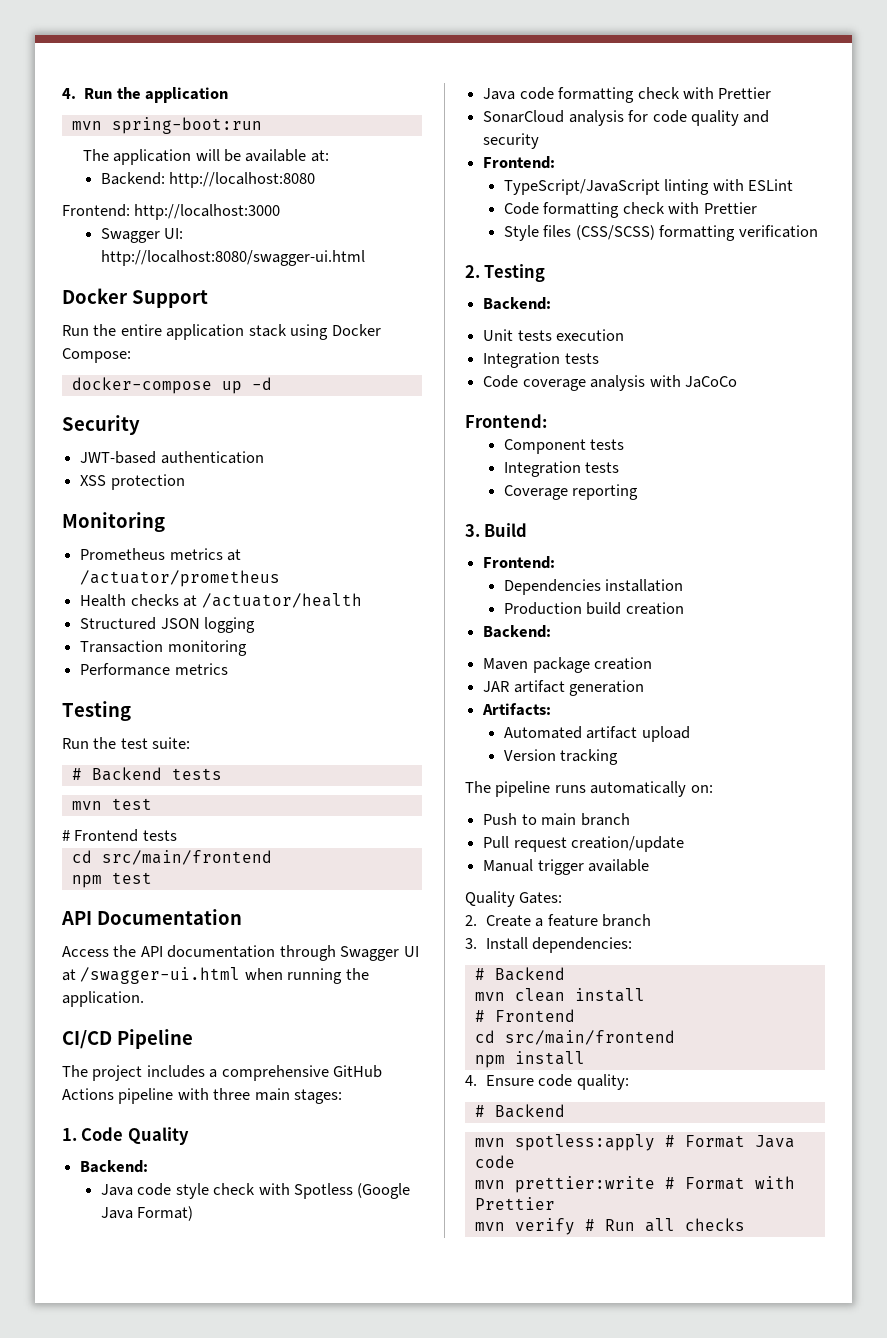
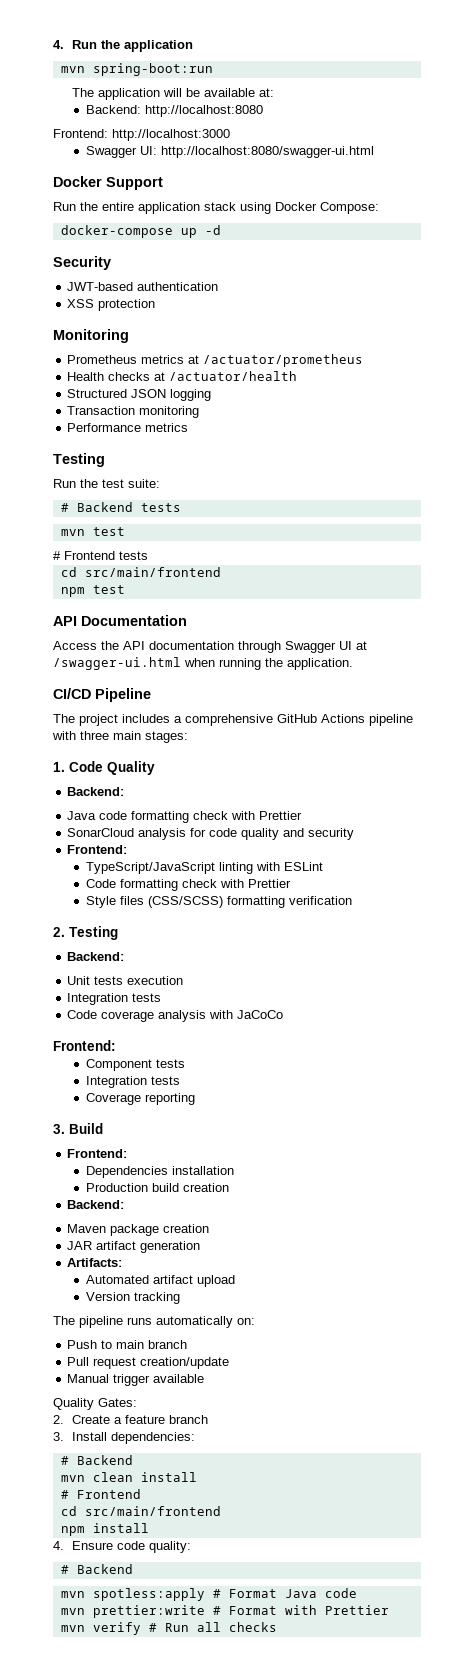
[100,1183,411,1199] [100,1206,194,1221] // Java code style check with Spotless (Google Java Format) -> (125, 791) none

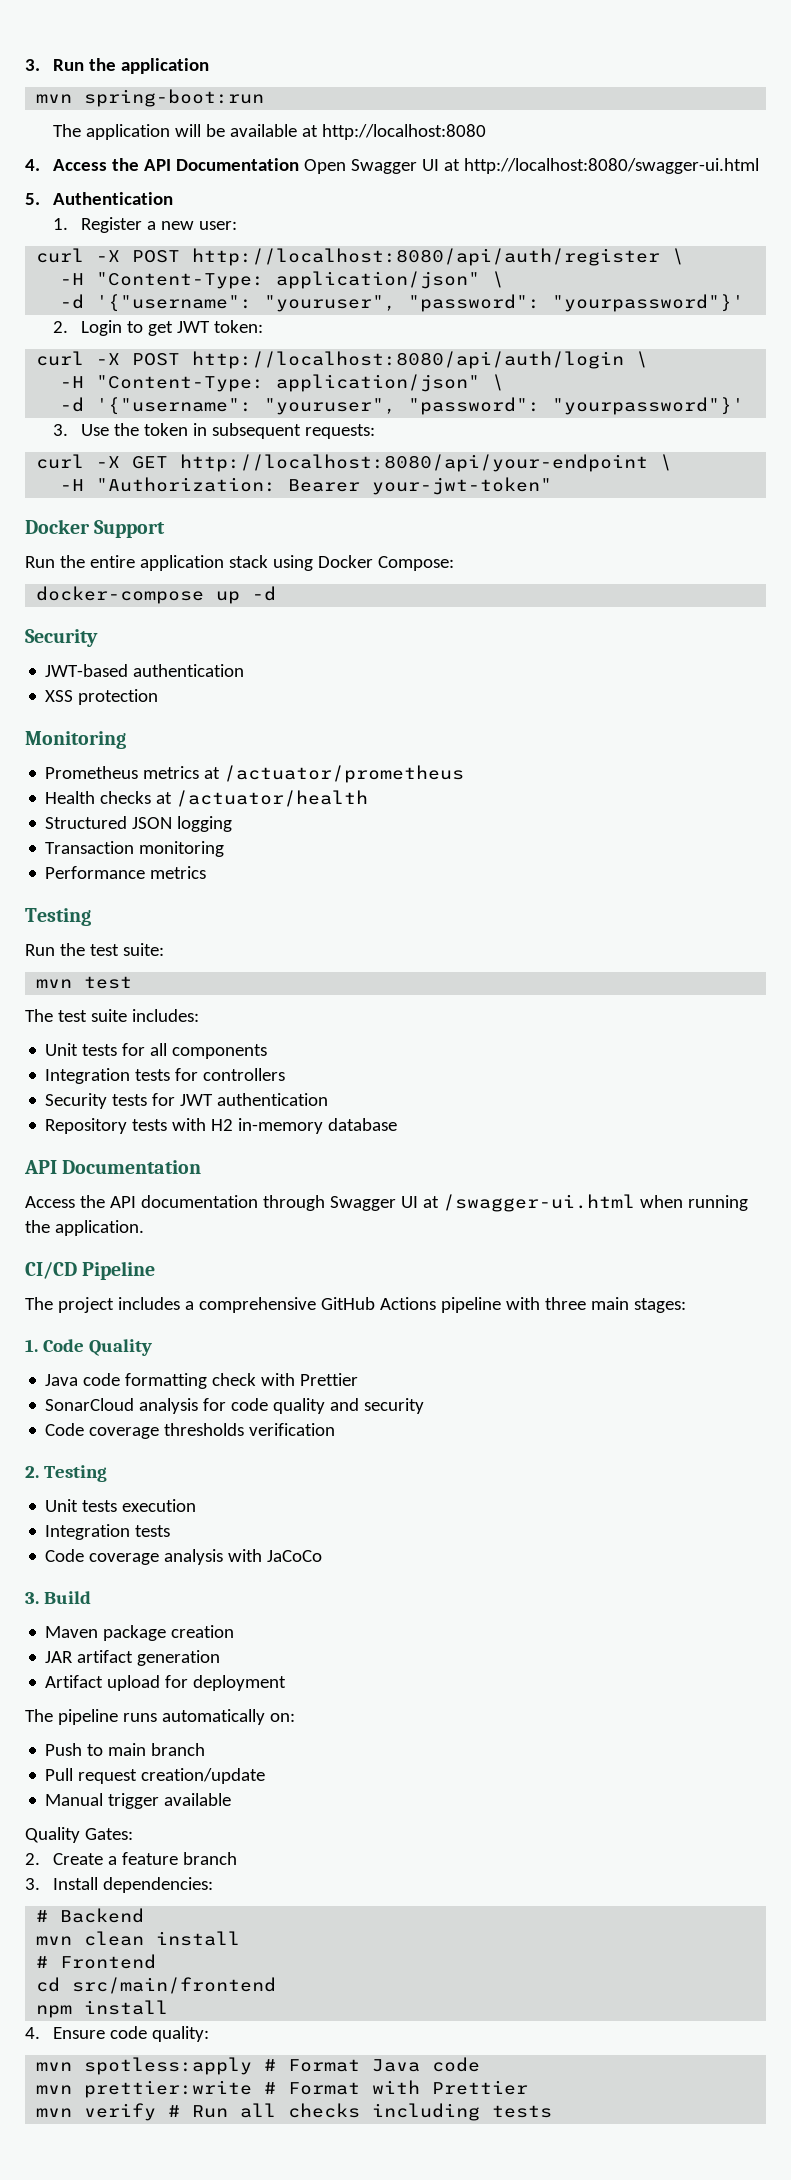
[53,40,64,49] 4. -> [25,59,40,71] 3.
[258,88,274,97] [86,105,142,114] at: // Backend: -> [302,125,319,137] at
[53,129,230,141] [86,146,375,158] Frontend: http://localhost:3000 // Swagger UI: http://localhost:8080/swagger-ui.html -> [25,158,760,174] [25,192,174,205] [53,217,238,233] [36,248,685,266] [60,271,505,289] [60,294,745,312] [53,320,264,336] [36,351,649,369] [60,374,505,392] [60,397,745,415] [53,423,376,439] [36,454,673,472] [60,477,553,495] 4. Access the API Documentation Open Swagger UI at http://localhost:8080/swagger-ui.html // 5. Authentication // 1. Register a new user: // curl -X POST http://localhost:8080/api/auth/register \ // -H "Content-Type: application/json" \ // -d '{"username": "youruser", "password": "yourpassword"}' // 2. Login to get JWT token: // curl -X POST http://localhost:8080/api/auth/login \ // -H "Content-Type: application/json" \ // -d '{"username": "youruser", "password": "yourpassword"}' // 3. Use the token in subsequent requests: // curl -X GET http://localhost:8080/api/your-endpoint \ // -H "Authorization: Bearer your-jwt-token"
[60,502,181,512] // # Backend tests -> (164, 949) none
[53,551,148,560] [60,567,221,577] [60,585,125,597] # Frontend tests // cd src/main/frontend // npm test -> [25,1009,199,1022] [45,1043,268,1059] [45,1068,286,1084] [45,1093,329,1109] [45,1118,398,1134] The test suite includes: // Unit tests for all components // Integration tests for controllers // Security tests for JWT authentication // Repository tests with H2 in-memory database
[67,787,125,796] // Backend: -> (152, 1347) none
[67,845,128,854] [86,862,324,874] [86,879,292,891] [86,896,286,908] Frontend: // TypeScript/JavaScript linting with ESLint // Code formatting check with Prettier // Style files (CSS/SCSS) formatting -> [45,1423,245,1439] Code coverage thresholds
[67,952,125,961] // Backend: -> (107, 1473) none
[53,1040,116,1051] [86,1059,186,1071] [86,1076,181,1088] [86,1093,196,1105] [53,1123,103,1134] [67,1149,128,1158] [86,1166,235,1178] [86,1183,230,1192] [67,1200,125,1209] Frontend: // Component tests // Integration tests // Coverage reporting // 3. Build // Frontend: // Dependencies installation // Production build creation // Backend: -> [25,1591,91,1604] 3. Build
[67,1258,123,1267] [86,1275,194,1284] Artifacts: // Automated artifact -> [45,1675,104,1688] Artifact
[86,1292,181,1304] // Version tracking -> [165,1675,287,1691] for deployment
[60,1564,133,1574] // # Backend -> (210, 2034) none
(277, 1627) none -> [372,2103,553,2121] including tests

